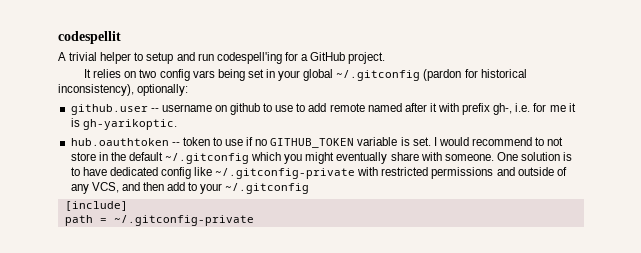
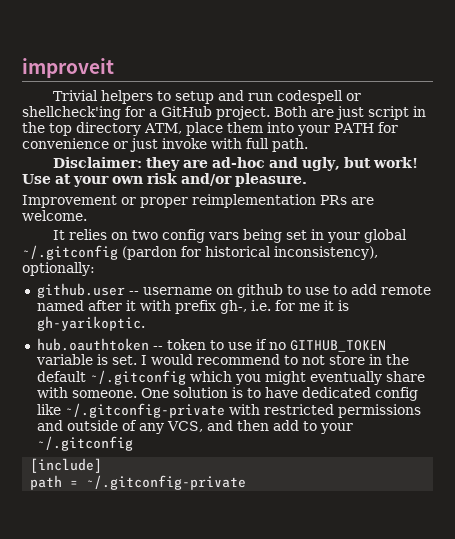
[58,31,121,44] [58,52,132,64] codespellit // A trivial helper -> [22,58,114,78] [53,90,154,104] improveit // Trivial helpers
[216,52,282,64] codespell'ing -> [277,90,362,104] [22,106,121,120] codespell or shellcheck'ing
(386, 58) none -> [274,106,426,120] [22,122,398,136] [22,138,308,152] [53,157,419,171] [22,173,307,187] [22,194,374,208] [22,210,87,221] Both are just script in the top directory ATM, place them into your PATH for convenience or just invoke with full path. // Disclaimer: they are ad-hoc and ugly, but work! Use at your own risk and/or pleasure. // Improvement or proper reimplementation PRs are welcome.

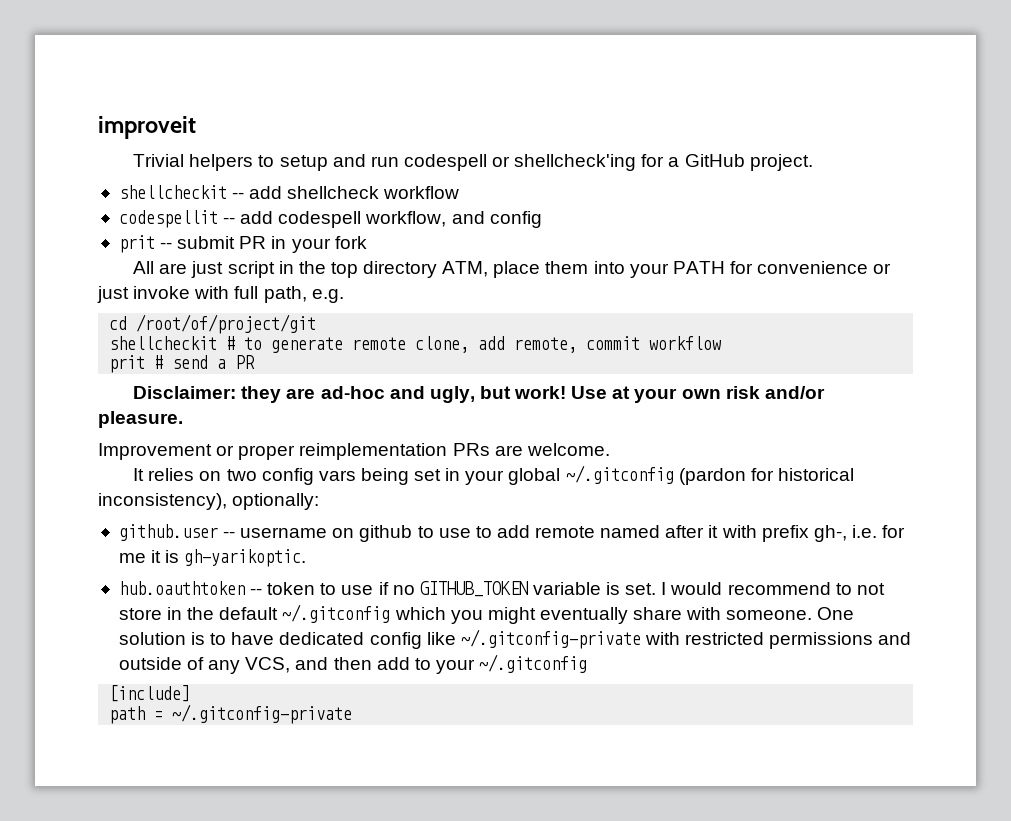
[274,106,307,117] Both -> [118,185,460,199] [118,210,542,228] [118,235,367,253] [133,261,155,274] // shellcheckit -- add shellcheck workflow // codespellit -- add codespell workflow, and config // prit -- submit PR in your fork // All
[272,138,308,152] path. -> [263,286,344,303] [109,314,317,334] [109,336,722,353] [109,355,256,373] path, e.g. // cd /root/of/project/git // shellcheckit # to generate remote clone, add remote, commit workflow // prit # send a PR

